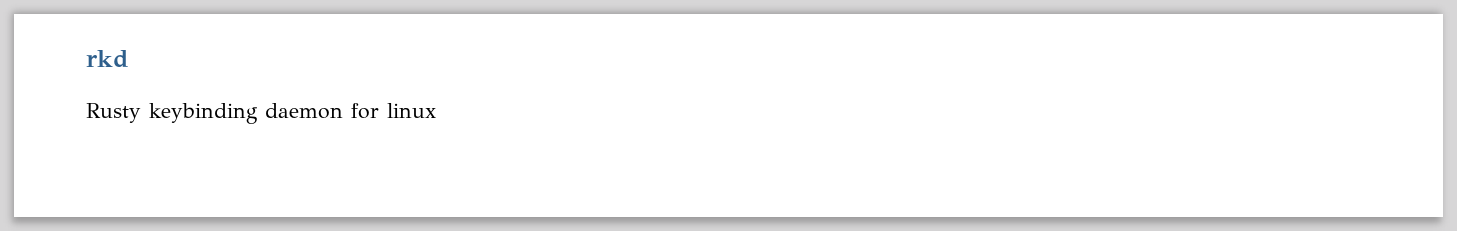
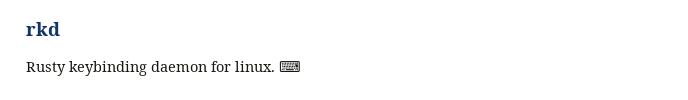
[387,103,436,118] linux -> [235,61,301,72] linux. ⌨

